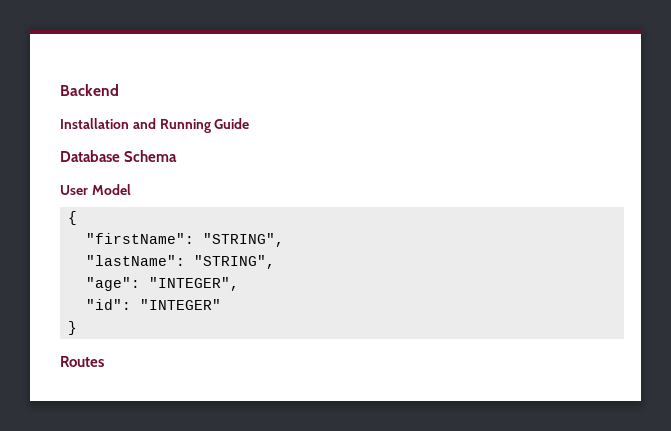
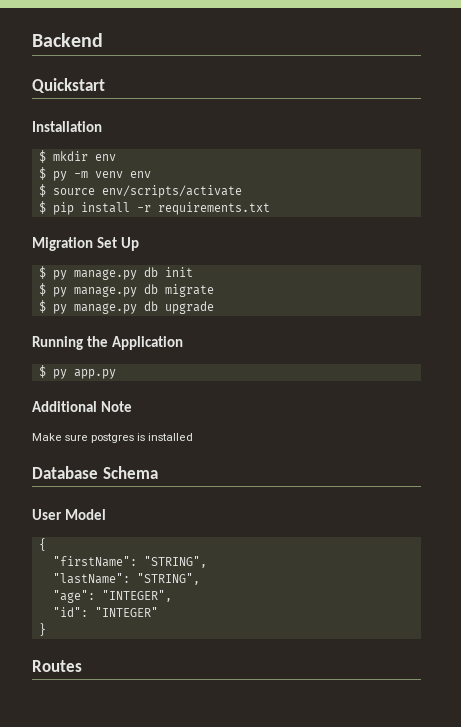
(119, 90) none -> [32,78,105,93] // Quickstart
[132,118,250,133] and Running Guide -> [38,150,116,163] [38,167,151,181] [38,184,242,198] [38,201,270,215] [32,237,139,251] [38,266,193,280] [38,283,214,297] [38,300,214,314] [32,336,183,350] [38,365,116,379] [32,401,132,412] [32,433,194,443] // $ mkdir env // $ py -m venv env // $ source env/scripts/activate // $ pip install -r requirements.txt // Migration Set Up // $ py manage.py db init // $ py manage.py db migrate // $ py manage.py db upgrade // Running the Application // $ py app.py // Additional Note // Make sure postgres is installed

